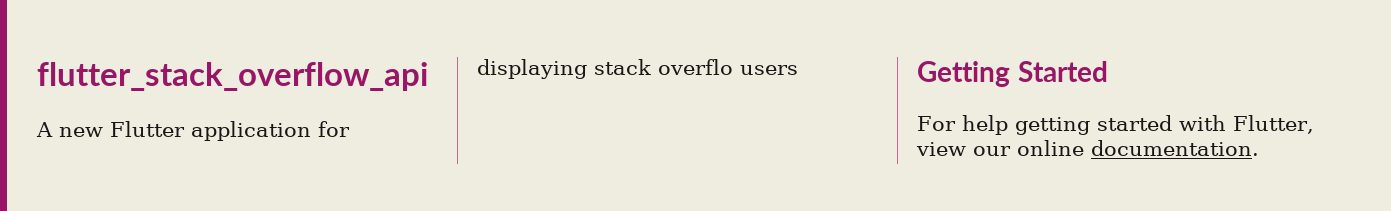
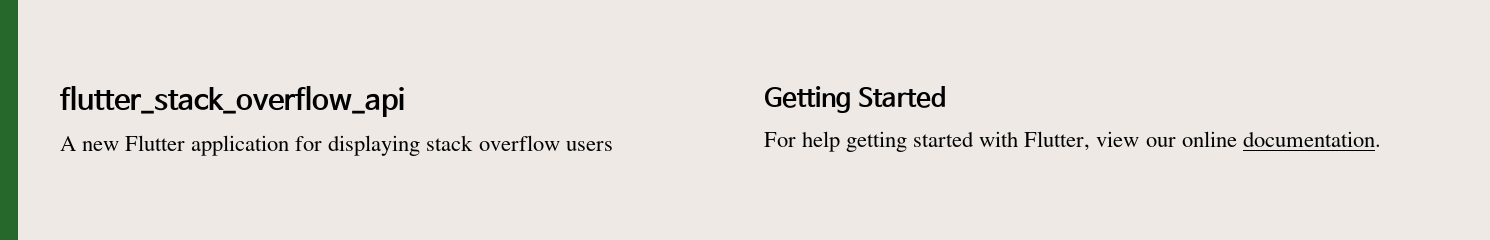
[658,59,733,75] overflo -> [478,135,560,151] overflow

